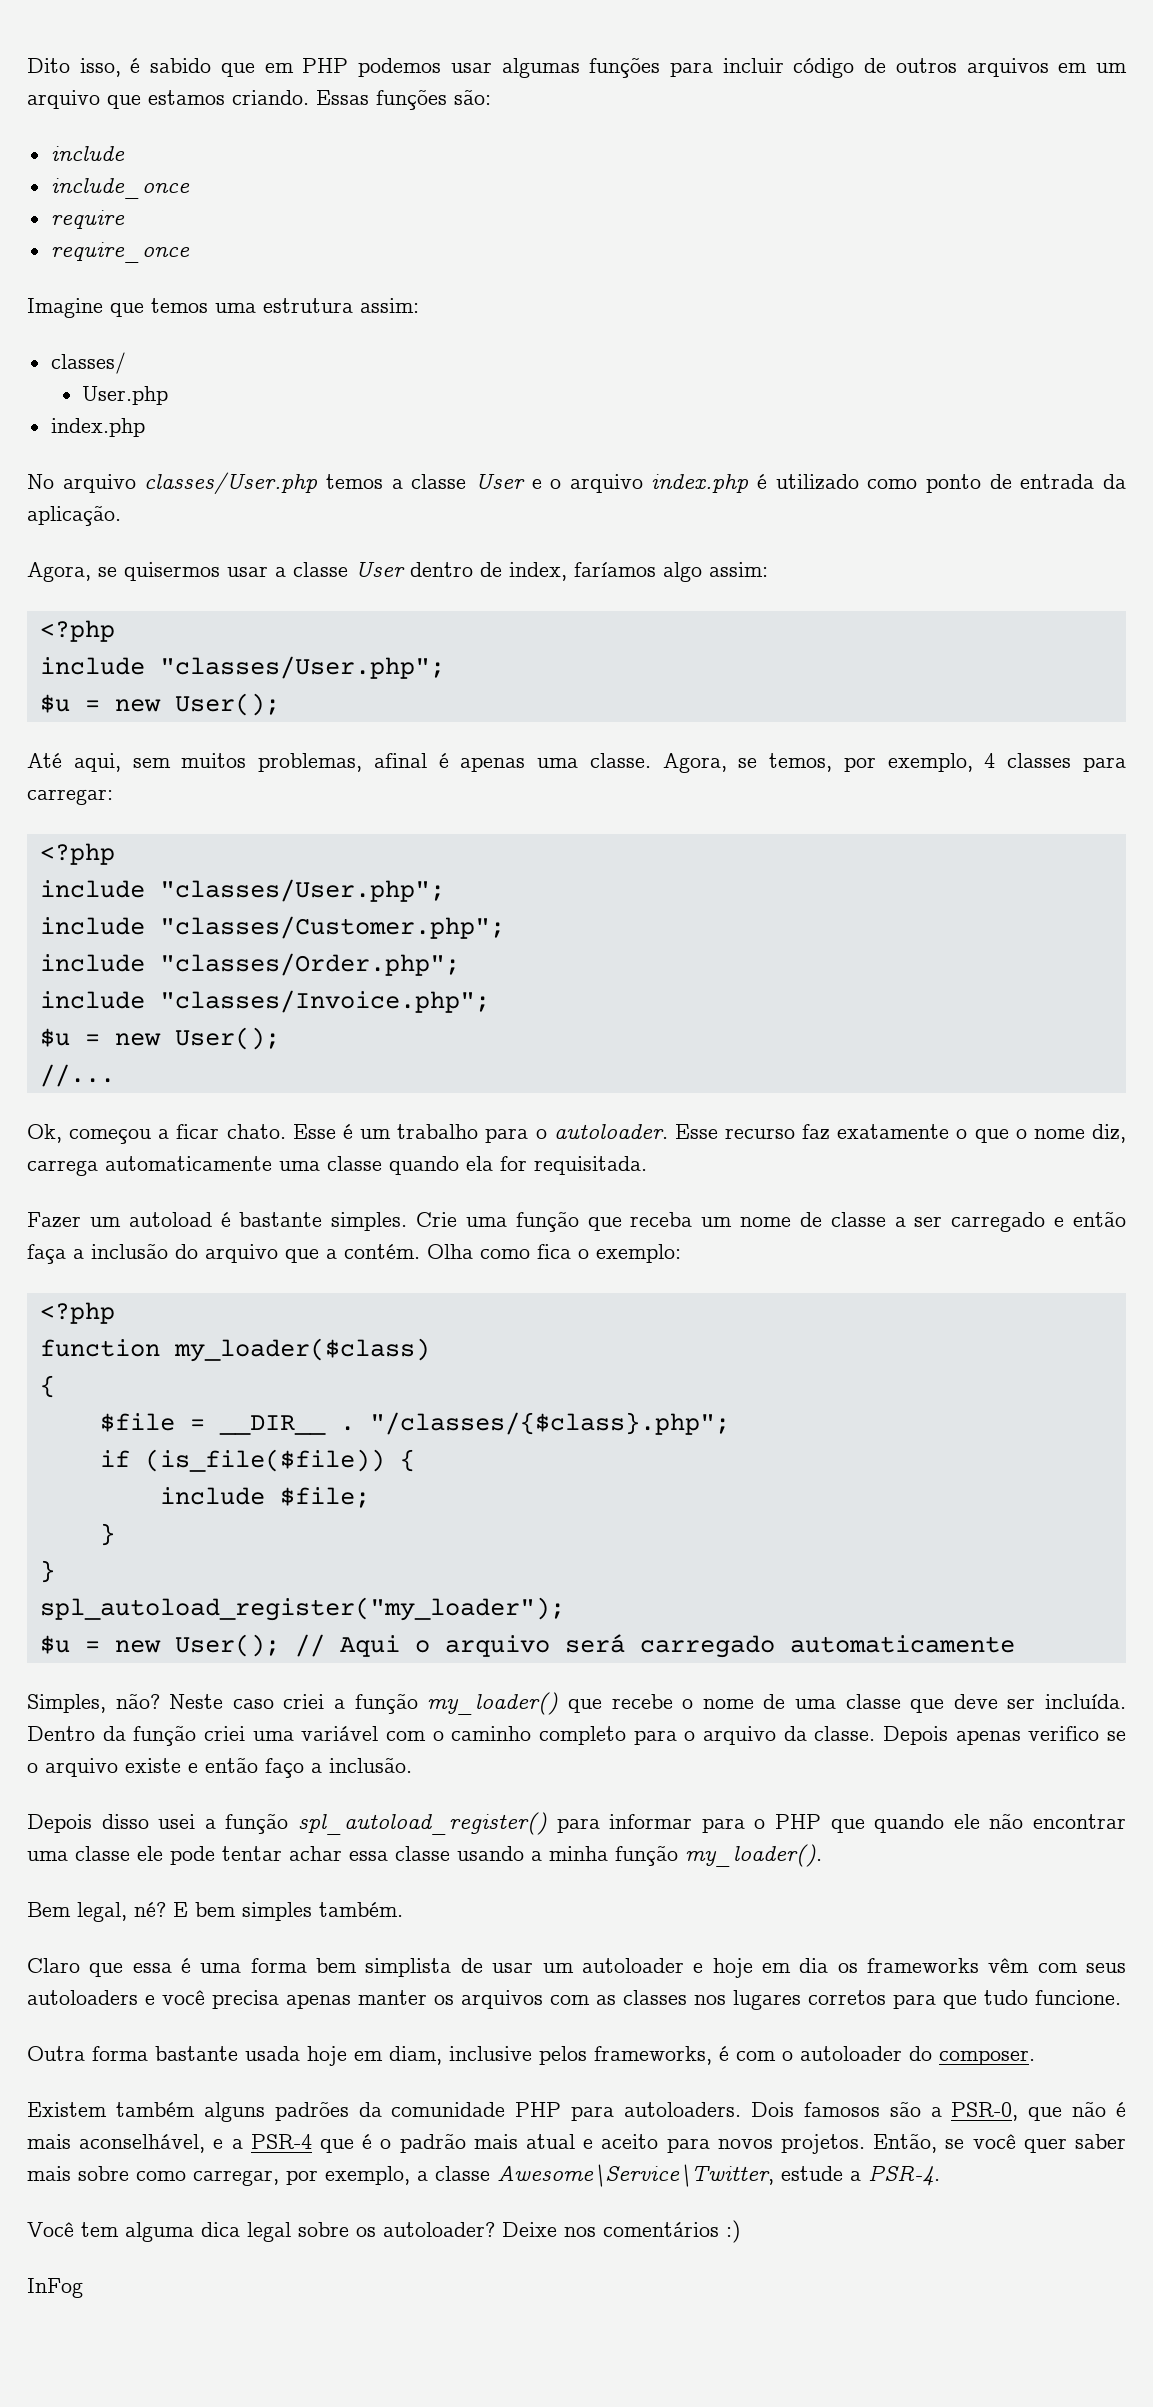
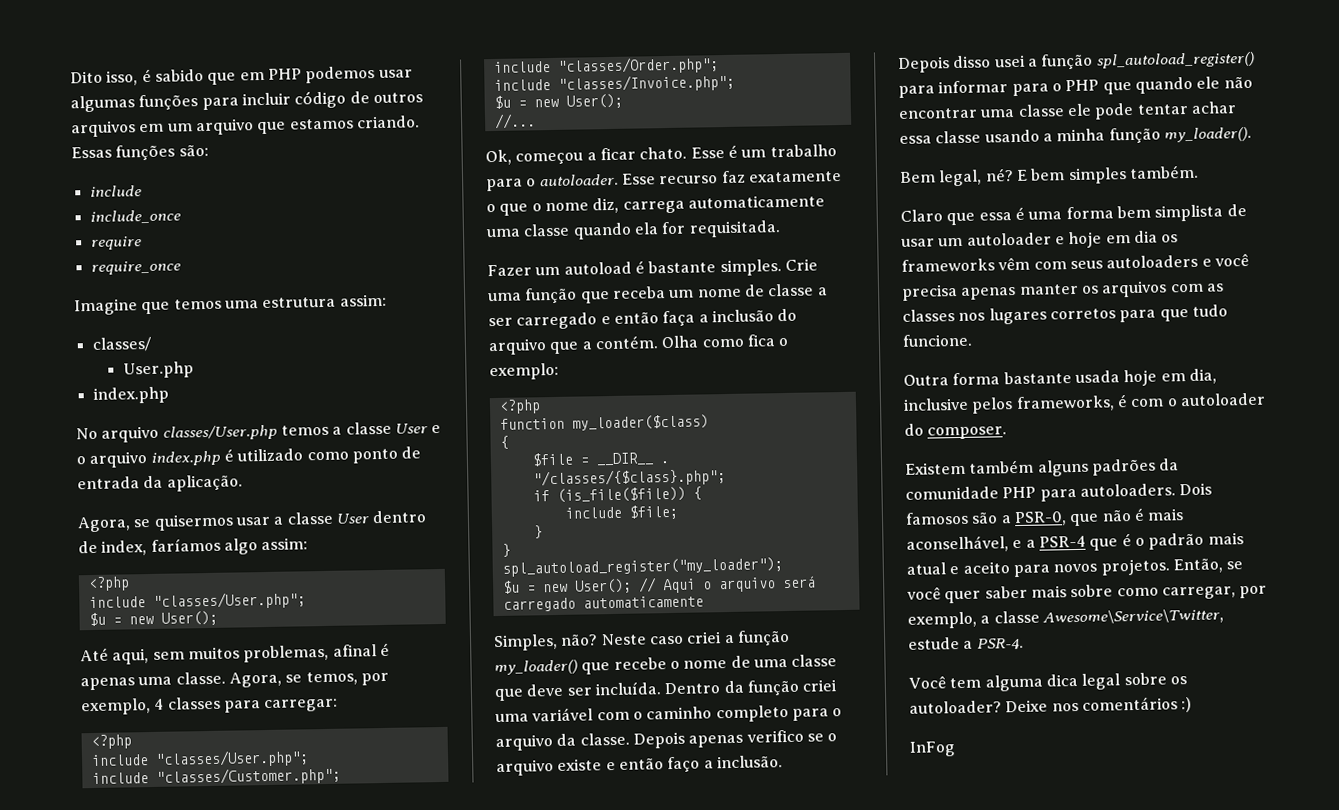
[389,2046,442,2065] diam, -> [1188,368,1217,385] dia,

